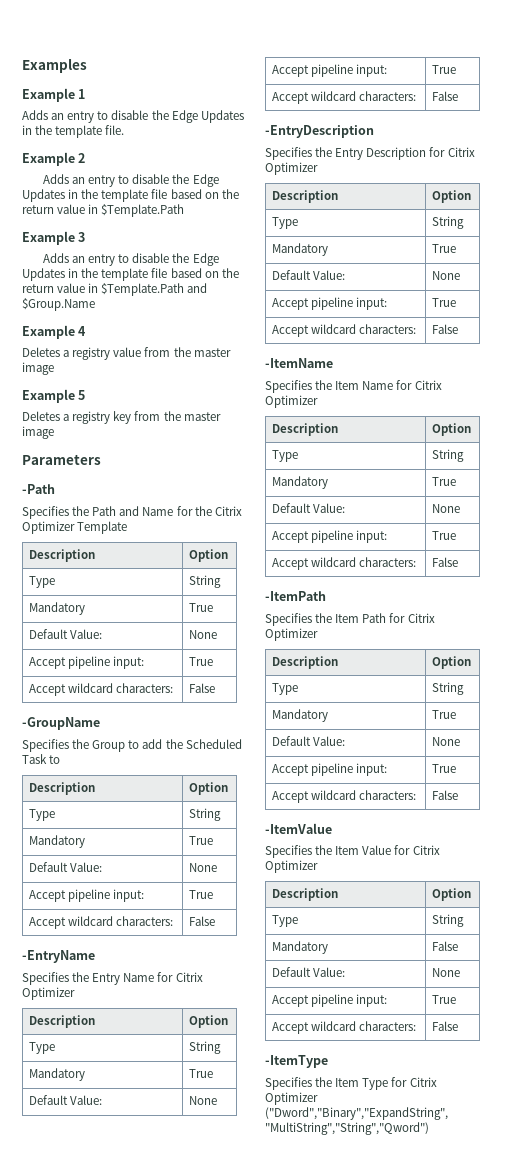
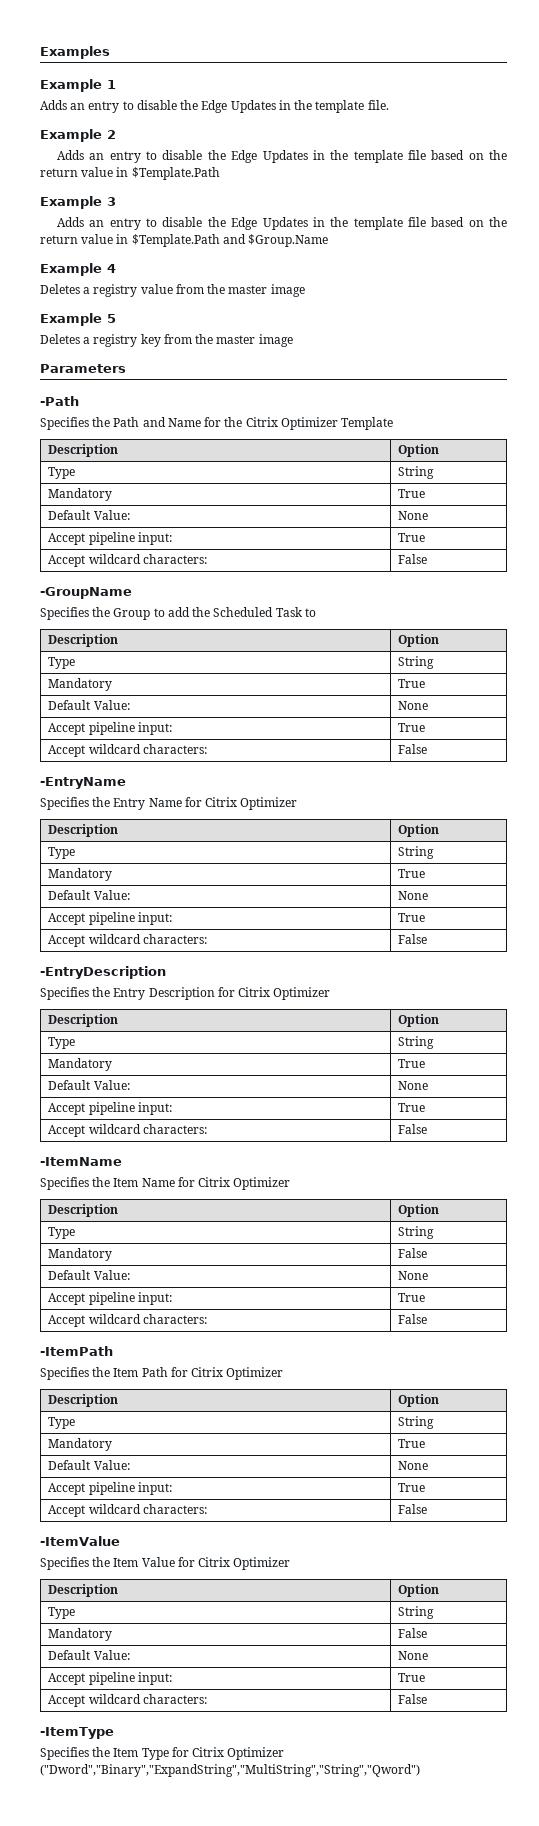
[431,477,456,486] True -> [398,1248,428,1258] False

